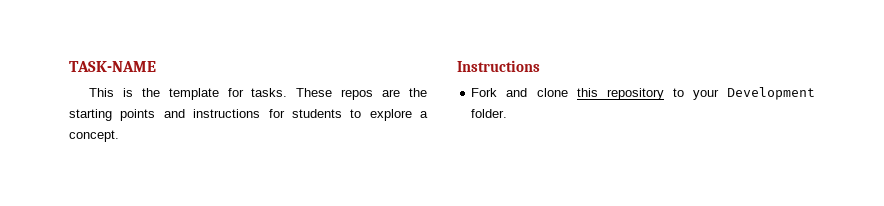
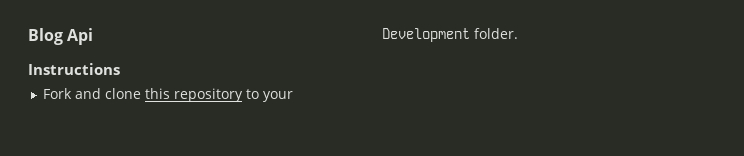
[69,61,156,72] [88,88,427,100] [69,109,428,121] [69,130,119,142] TASK-NAME // This is the template for tasks. These repos are the starting points and instructions for students to explore a concept. -> [28,28,94,45] Blog Api

